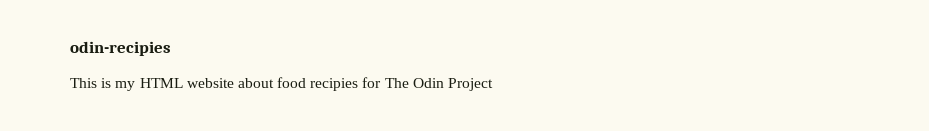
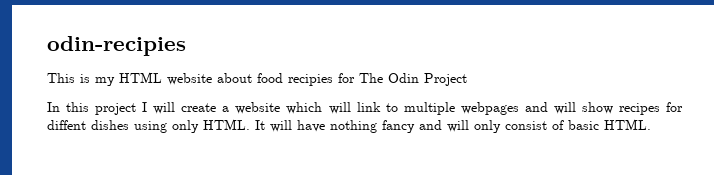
(494, 84) none -> [47,102,683,115] [47,119,651,133] // In this project I will create a website which will link to multiple webpages and will show recipes for diffent dishes using only HTML. It will have nothing fancy and will only consist of basic HTML.

